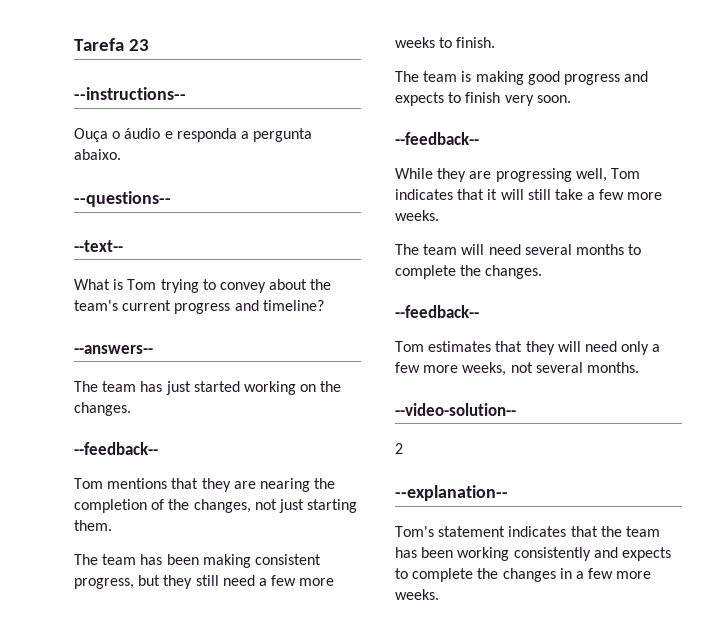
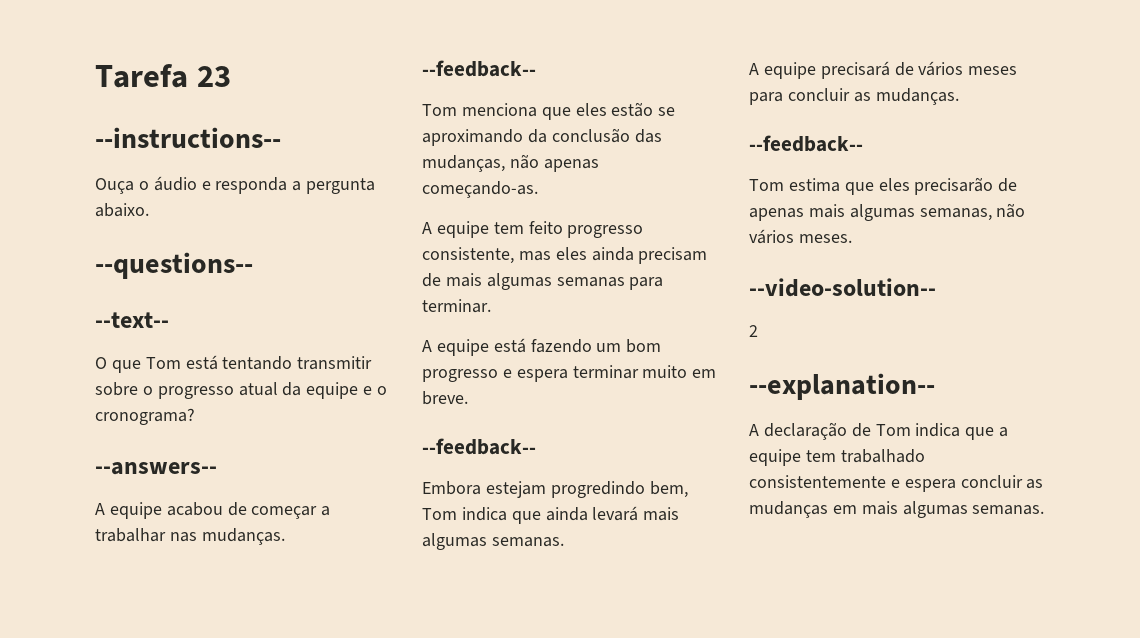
[74,279,332,293] [74,300,324,314] [74,345,153,354] [74,381,342,395] [74,402,131,416] [74,442,158,455] [74,478,336,492] [74,499,358,513] [74,520,112,531] [74,554,321,568] [74,575,335,589] [395,37,496,48] [395,71,649,85] [395,92,571,106] [395,132,479,145] [395,168,640,182] [395,189,663,200] [395,210,439,221] [395,244,642,255] [395,265,543,279] [395,305,479,318] [395,341,661,355] [395,362,639,376] [395,403,516,416] [395,443,403,454] [395,485,508,501] [395,526,660,537] [395,547,671,561] [395,568,652,582] [395,589,439,600] What is Tom trying to convey about the team's current progress and timeline? // --answers-- // The team has just started working on the changes. // --feedback-- // Tom mentions that they are nearing the completion of the changes, not just starting them. // The team has been making consistent progress, but they still need a few more weeks to finish. // The team is making good progress and expects to finish very soon. // --feedback-- // While they are progressing well, Tom indicates that it will still take a few more weeks. // The team will need several months to complete the changes. // --feedback-- // Tom estimates that they will need only a few more weeks, not several months. // --video-solution-- // 2 // --explanation-- // Tom's statement indicates that the team has been working consistently and expects to complete the changes in a few more weeks. -> [95,355,373,373] [95,382,388,399] [95,408,195,425] [95,462,217,475] [95,502,331,519] [95,528,285,545] [422,60,536,77] [422,102,676,120] [422,128,662,146] [422,154,599,172] [422,181,538,198] [422,221,644,238] [422,247,708,264] [422,273,664,290] [422,299,491,313] [422,338,662,356] [422,365,717,382] [422,391,468,405] [422,438,536,455] [422,481,688,498] [422,506,680,524] [422,533,564,550] [749,61,1018,79] [749,88,959,105] [749,135,863,152] [749,177,1018,195] [749,203,1026,221] [749,229,852,244] [749,278,936,297] [749,325,758,337] [749,373,935,400] [749,422,1009,440] [749,449,925,466] [749,475,1044,492] [749,501,1045,518] O que Tom está tentando transmitir sobre o progresso atual da equipe e o cronograma? // --answers-- // A equipe acabou de começar a trabalhar nas mudanças. // --feedback-- // Tom menciona que eles estão se aproximando da conclusão das mudanças, não apenas começando-as. // A equipe tem feito progresso consistente, mas eles ainda precisam de mais algumas semanas para terminar. // A equipe está fazendo um bom progresso e espera terminar muito em breve. // --feedback-- // Embora estejam progredindo bem, Tom indica que ainda levará mais algumas semanas. // A equipe precisará de vários meses para concluir as mudanças. // --feedback-- // Tom estima que eles precisarão de apenas mais algumas semanas, não vários meses. // --video-solution-- // 2 // --explanation-- // A declaração de Tom indica que a equipe tem trabalhado consistentemente e espera concluir as mudanças em mais algumas semanas.

